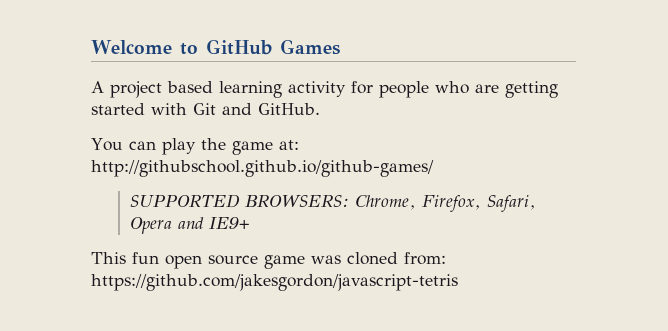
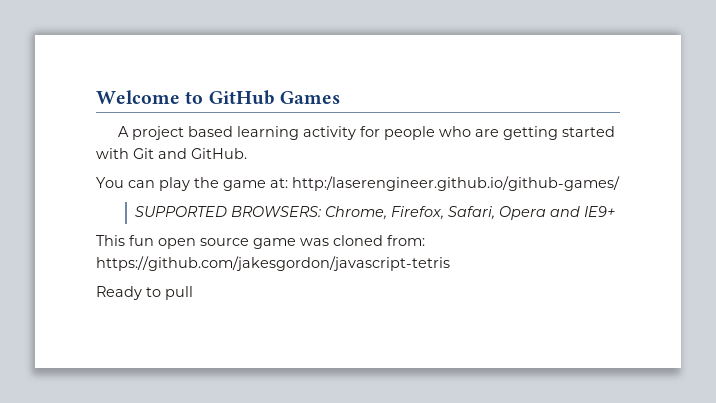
[91,160,434,177] http://githubschool.github.io/github-games/ -> [292,176,620,191] http:/laserengineer.github.io/github-games/
(458, 282) none -> [96,286,193,300] // Ready to pull

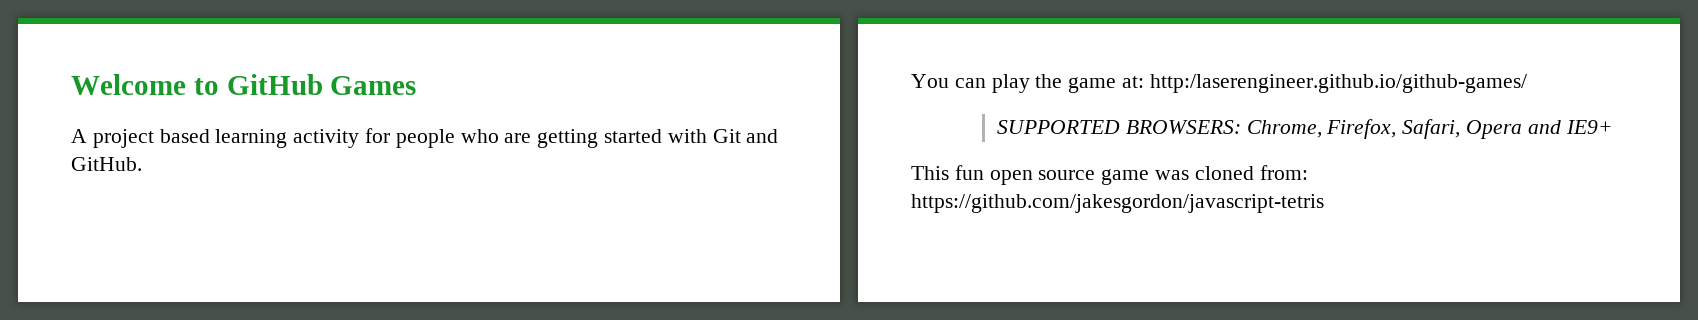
[96,286,193,300] // Ready to pull -> (1324, 203) none

